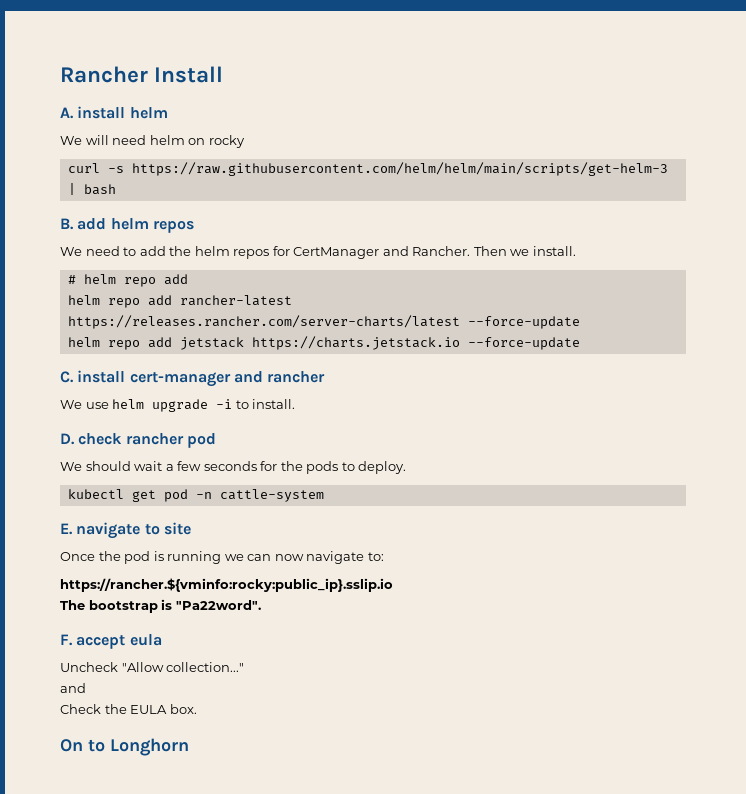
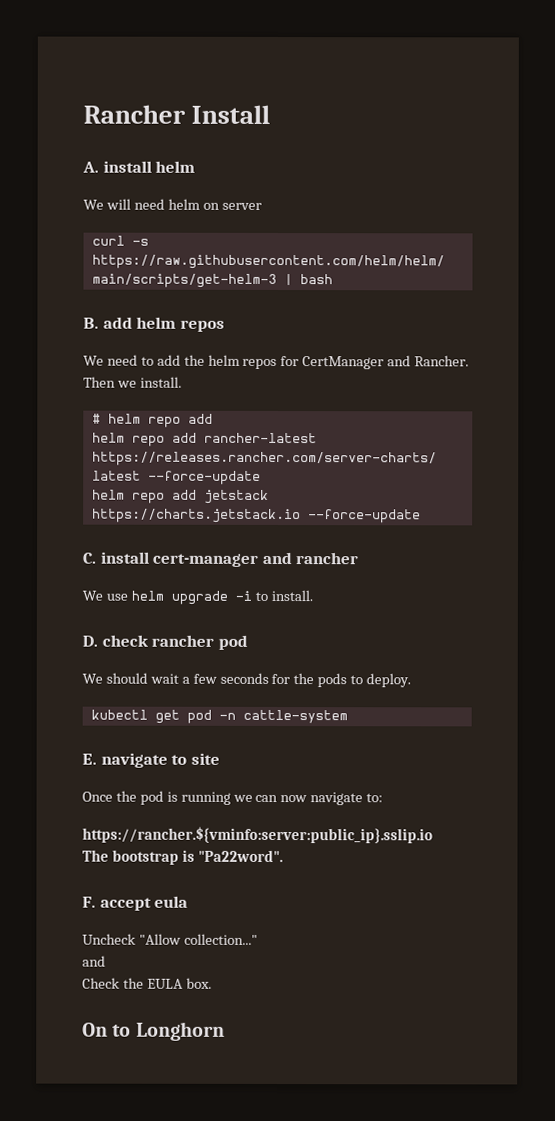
[208,135,245,148] rocky -> [221,202,262,210] server
[60,578,393,592] https://rancher.${vminfo:rocky:public_ip}.sslip.io -> [82,826,433,844] https://rancher.${vminfo:server:public_ip}.sslip.io

